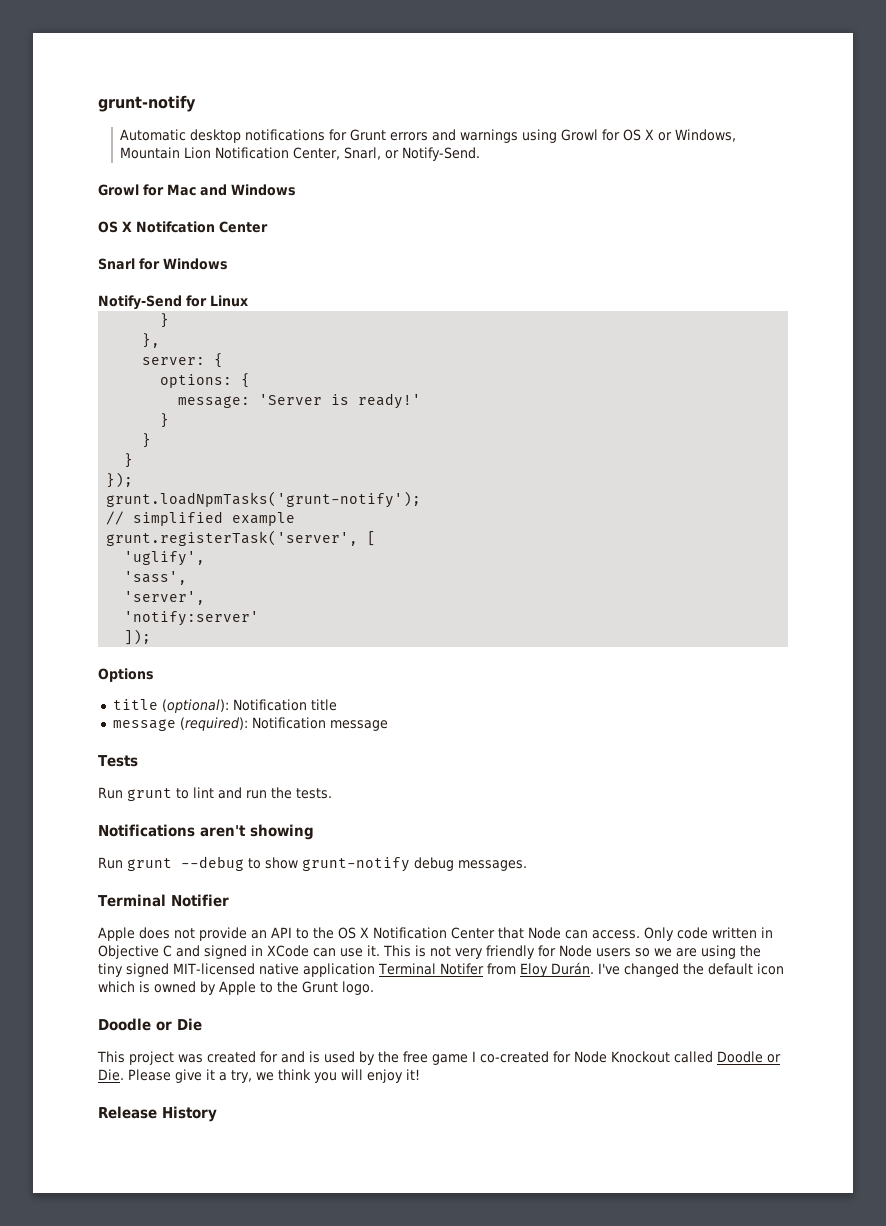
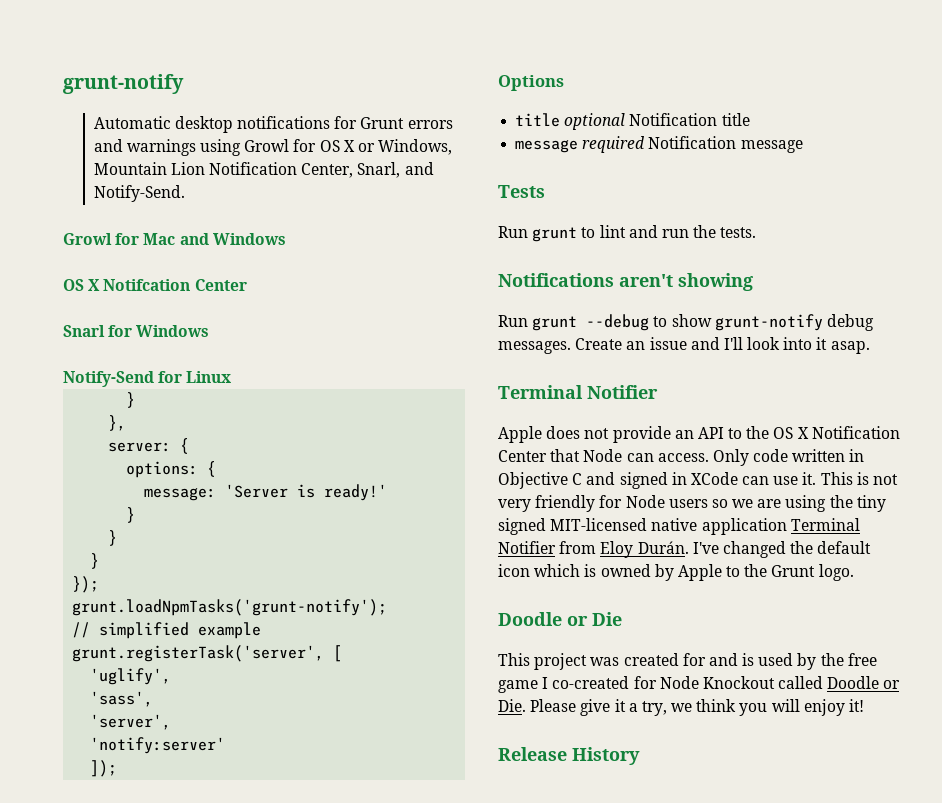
[385,150,400,159] or -> [404,162,434,175] and
[161,699,229,713] (optional): -> [564,113,626,130] optional
[179,717,248,731] (required): -> [582,136,646,153] required
(527, 865) none -> [575,337,870,354] Create an issue and I'll look into it asap.
[439,963,484,975] Notifer -> [498,541,556,554] Notifier

